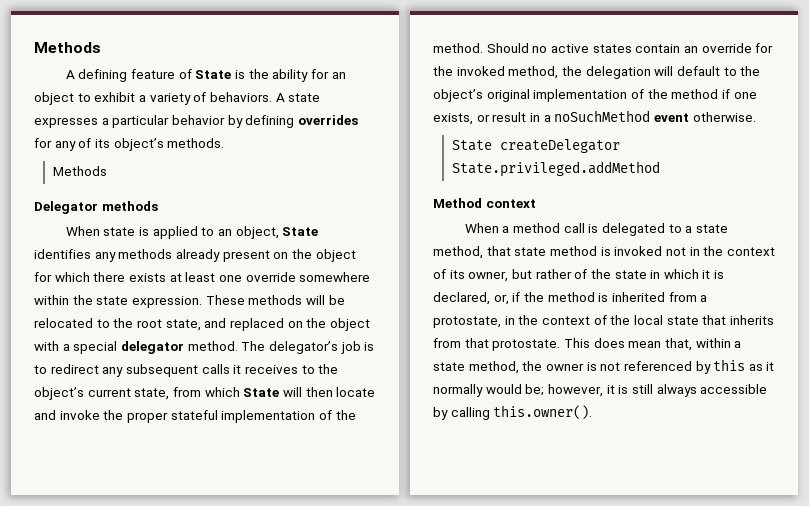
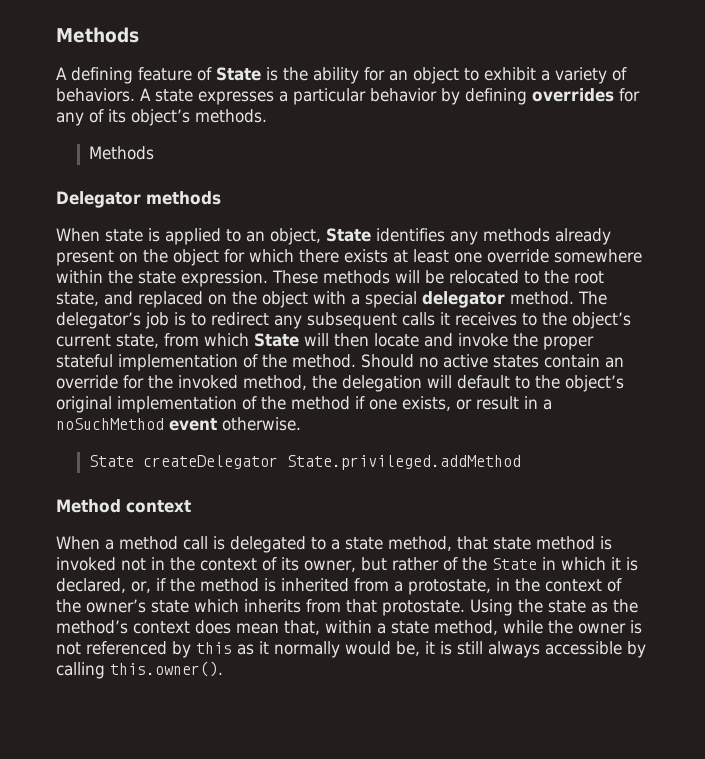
[614,270,647,279] state -> [492,558,537,570] State
[633,315,727,325] local state that -> [86,599,239,613] owner’s state which
[563,338,590,348] This -> [470,599,638,616] [56,620,190,634] Using the state as the method’s context
(519, 367) none -> [503,620,543,634] while
[525,384,603,397] be; however, -> [396,641,420,656] be,

